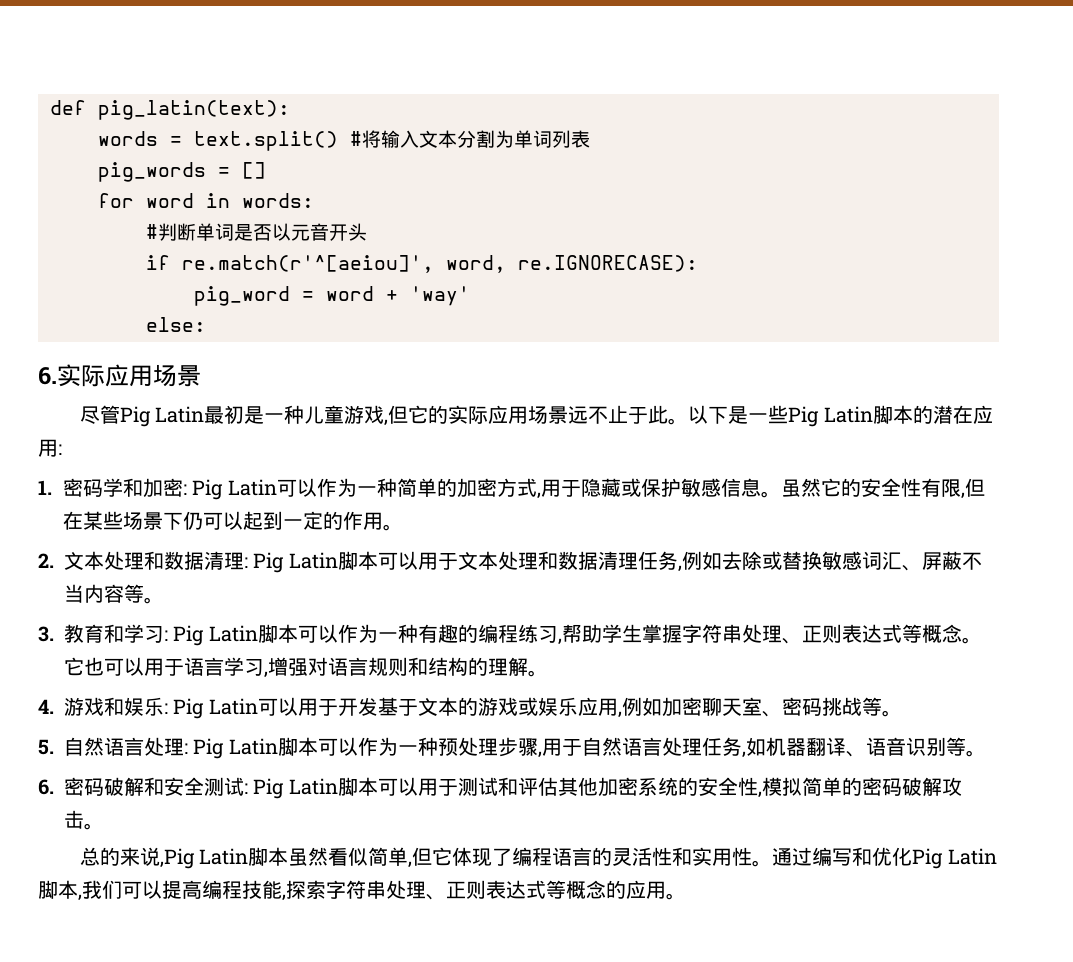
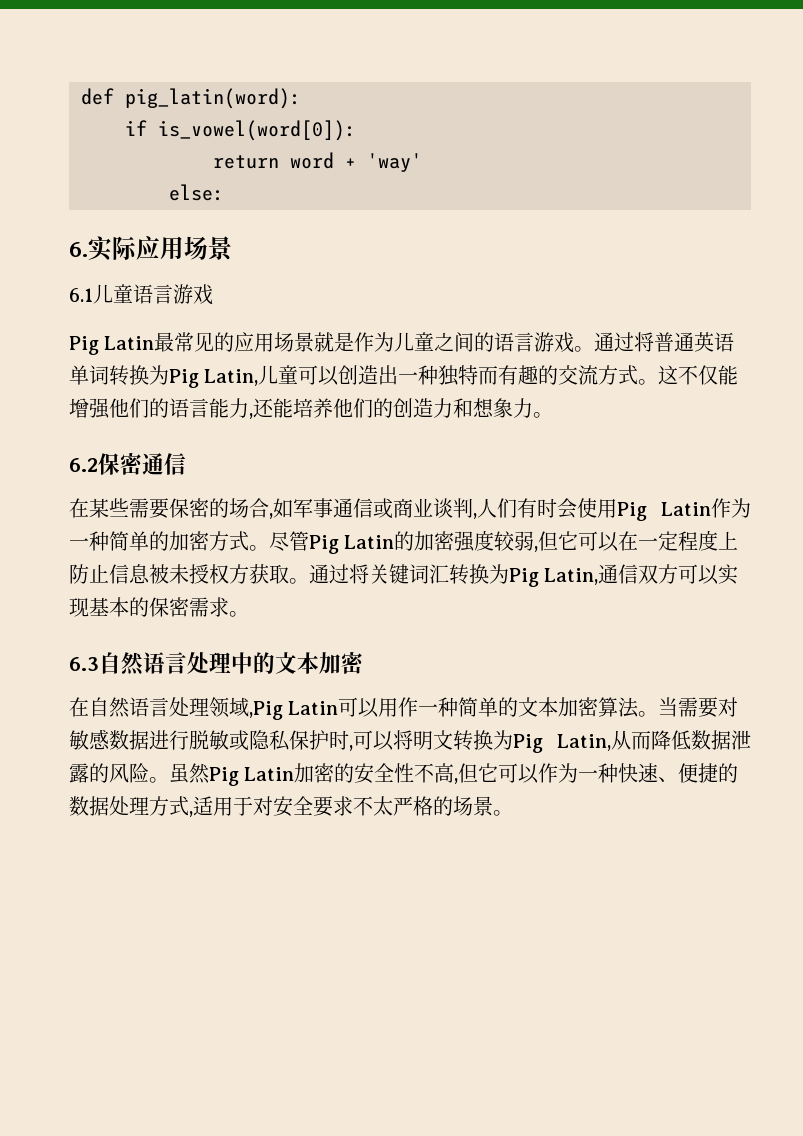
[98,100,290,120] [98,130,590,151] [98,162,266,182] [98,193,314,208] [146,223,367,241] [146,255,698,273] [194,286,314,306] pig_latin(text): // words = text.split() #将输入文本分割为单词列表 // pig_words = [] // for word in words: // #判断单词是否以元音开头 // if re.match(r'^[aeiou]', word, re.IGNORECASE): // pig_word = -> [125,88,301,109] [125,120,356,141] [213,155,279,169] pig_latin(word): // if is_vowel(word[0]): // return
[79,405,993,427] [38,439,62,457] [38,478,317,500] 尽管Pig Latin最初是一种儿童游戏,但它的实际应用场景远不止于此。以下是一些Pig Latin脚本的潜在应用: // 1.密码学和加密: Pig Latin可以 -> [69,284,213,305] [69,332,735,355] [69,365,739,388] [69,398,553,419] [69,453,186,475] [69,498,711,521] 6.1儿童语言游戏 // Pig Latin最常见的应用场景就是作为儿童之间的语言游戏。通过将普通英语单词转换为Pig Latin,儿童可以创造出一种独特而有趣的交流方式。这不仅能增强他们的语言能力,还能培养他们的创造力和想象力。 // 6.2保密通信 // 在某些需要保密的场合,如军事通信或商业谈判,人们有时会使用Pig Latin
[536,478,985,499] [63,511,404,531] [38,551,982,573] [64,584,164,604] [38,624,982,646] [64,657,548,678] [38,697,902,719] [38,737,986,759] [38,777,962,799] [64,810,104,830] [79,847,997,869] [38,880,666,901] ,用于隐藏或保护敏感信息。虽然它的安全性有限,但在某些场景下仍可以起到一定的作用。 // 2.文本处理和数据清理: Pig Latin脚本可以用于文本处理和数据清理任务,例如去除或替换敏感词汇、屏蔽不当内容等。 // 3.教育和学习: Pig Latin脚本可以作为一种有趣的编程练习,帮助学生掌握字符串处理、正则表达式等概念。它也可以用于语言学习,增强对语言规则和结构的理解。 // 4.游戏和娱乐: Pig Latin可以用于开发基于文本的游戏或娱乐应用,例如加密聊天室、密码挑战等。 // 5.自然语言处理: Pig Latin脚本可以作为一种预处理步骤,用于自然语言处理任务,如机器翻译、语音识别等。 // 6.密码破解和安全测试: Pig Latin脚本可以用于测试和评估其他加密系统的安全性,模拟简单的密码破解攻击。 // 总的来说,Pig Latin脚本虽然看似简单,但它体现了编程语言的灵活性和实用性。通过编写和优化Pig Latin脚本,我们可以提高编程技能,探索字符串处理、正则表达式等概念的应用 -> [249,530,739,554] [69,564,739,587] [69,597,249,617] [69,652,364,676] [69,697,739,720] [69,729,751,753] [69,763,739,786] [69,796,493,817] 。尽管Pig Latin的加密强度较弱,但它可以在一定程度上防止信息被未授权方获取。通过将关键词汇转换为Pig Latin,通信双方可以实现基本的保密需求。 // 6.3自然语言处理中的文本加密 // 在自然语言处理领域,Pig Latin可以用作一种简单的文本加密算法。当需要对敏感数据进行脱敏或隐私保护时,可以将明文转换为Pig Latin,从而降低数据泄露的风险。虽然Pig Latin加密的安全性不高,但它可以作为一种快速、便捷的数据处理方式,适用于对安全要求不太严格的场景

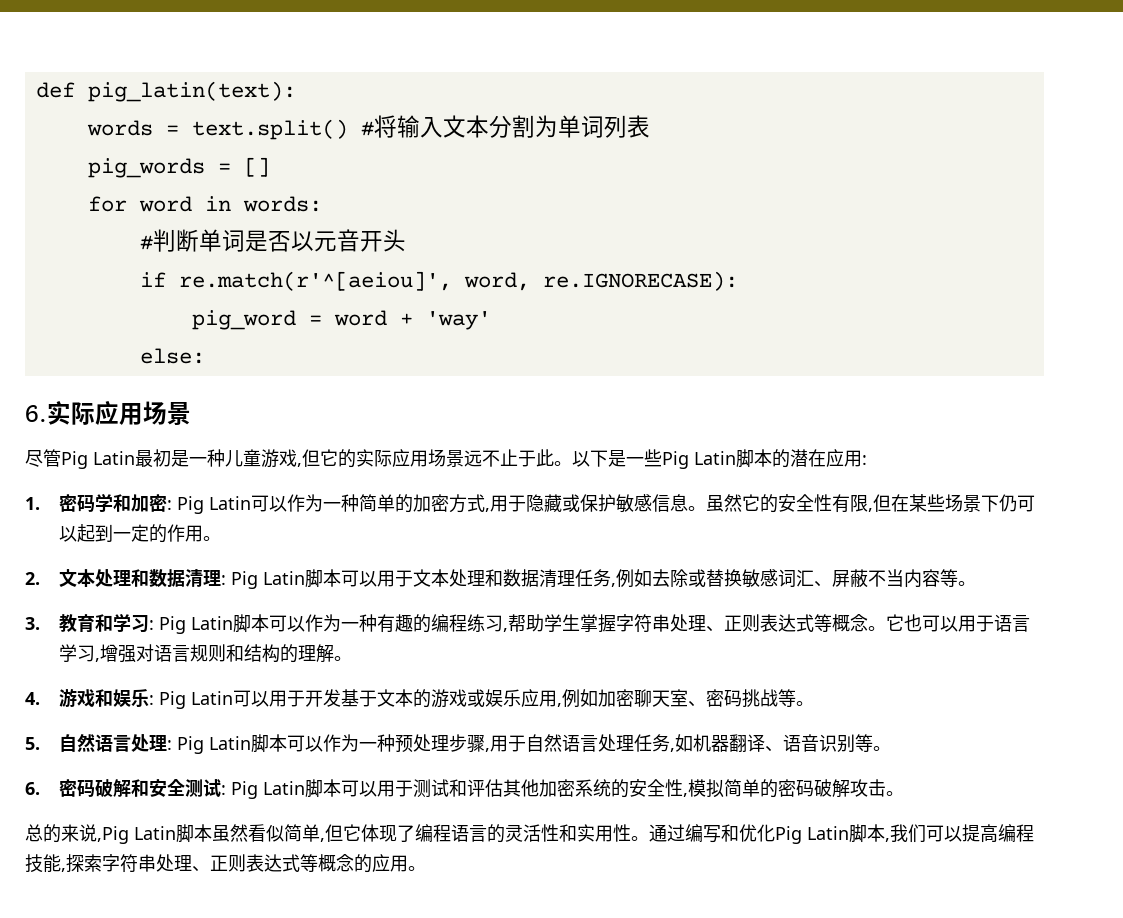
[125,88,301,109] [125,120,356,141] [213,155,279,169] pig_latin(word): // if is_vowel(word[0]): // return -> [87,81,296,102] [86,115,650,140] [87,157,270,178] [87,196,322,212] [139,229,406,252] [139,271,738,291] [191,310,322,330] pig_latin(text): // words = text.split() #将输入文本分割为单词列表 // pig_words = [] // for word in words: // #判断单词是否以元音开头 // if re.match(r'^[aeiou]', word, re.IGNORECASE): // pig_word =
[69,284,213,305] [69,332,735,355] [69,365,739,388] [69,398,553,419] [69,453,186,475] [69,498,711,521] 6.1儿童语言游戏 // Pig Latin最常见的应用场景就是作为儿童之间的语言游戏。通过将普通英语单词转换为Pig Latin,儿童可以创造出一种独特而有趣的交流方式。这不仅能增强他们的语言能力,还能培养他们的创造力和想象力。 // 6.2保密通信 // 在某些需要保密的场合,如军事通信或商业谈判,人们有时会使用Pig Latin -> [25,449,867,469] [25,493,288,514] 尽管Pig Latin最初是一种儿童游戏,但它的实际应用场景远不止于此。以下是一些Pig Latin脚本的潜在应用: // 1.密码学和加密: Pig Latin可以
[249,530,739,554] [69,564,739,587] [69,597,249,617] [69,652,364,676] [69,697,739,720] [69,729,751,753] [69,763,739,786] [69,796,493,817] 。尽管Pig Latin的加密强度较弱,但它可以在一定程度上防止信息被未授权方获取。通过将关键词汇转换为Pig Latin,通信双方可以实现基本的保密需求。 // 6.3自然语言处理中的文本加密 // 在自然语言处理领域,Pig Latin可以用作一种简单的文本加密算法。当需要对敏感数据进行脱敏或隐私保护时,可以将明文转换为Pig Latin,从而降低数据泄露的风险。虽然Pig Latin加密的安全性不高,但它可以作为一种快速、便捷的数据处理方式,适用于对安全要求不太严格的场景 -> [485,494,1036,513] [59,524,222,543] [25,569,977,589] [25,613,1031,634] [59,644,353,663] [25,689,815,709] [25,733,892,754] [25,779,905,799] [25,824,1034,844] [25,854,408,873] ,用于隐藏或保护敏感信息。虽然它的安全性有限,但在某些场景下仍可以起到一定的作用。 // 2.文本处理和数据清理: Pig Latin脚本可以用于文本处理和数据清理任务,例如去除或替换敏感词汇、屏蔽不当内容等。 // 3.教育和学习: Pig Latin脚本可以作为一种有趣的编程练习,帮助学生掌握字符串处理、正则表达式等概念。它也可以用于语言学习,增强对语言规则和结构的理解。 // 4.游戏和娱乐: Pig Latin可以用于开发基于文本的游戏或娱乐应用,例如加密聊天室、密码挑战等。 // 5.自然语言处理: Pig Latin脚本可以作为一种预处理步骤,用于自然语言处理任务,如机器翻译、语音识别等。 // 6.密码破解和安全测试: Pig Latin脚本可以用于测试和评估其他加密系统的安全性,模拟简单的密码破解攻击。 // 总的来说,Pig Latin脚本虽然看似简单,但它体现了编程语言的灵活性和实用性。通过编写和优化Pig Latin脚本,我们可以提高编程技能,探索字符串处理、正则表达式等概念的应用

